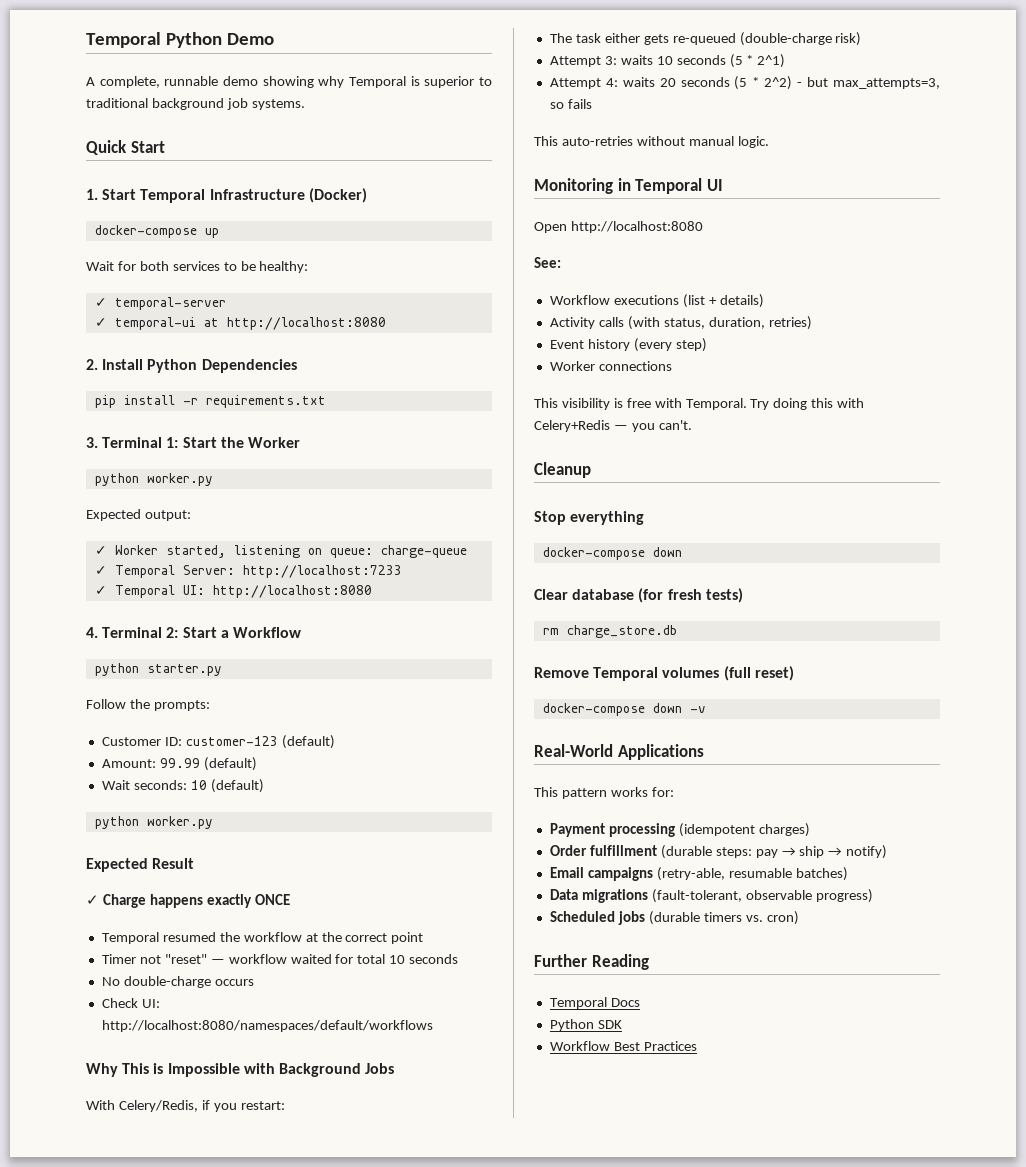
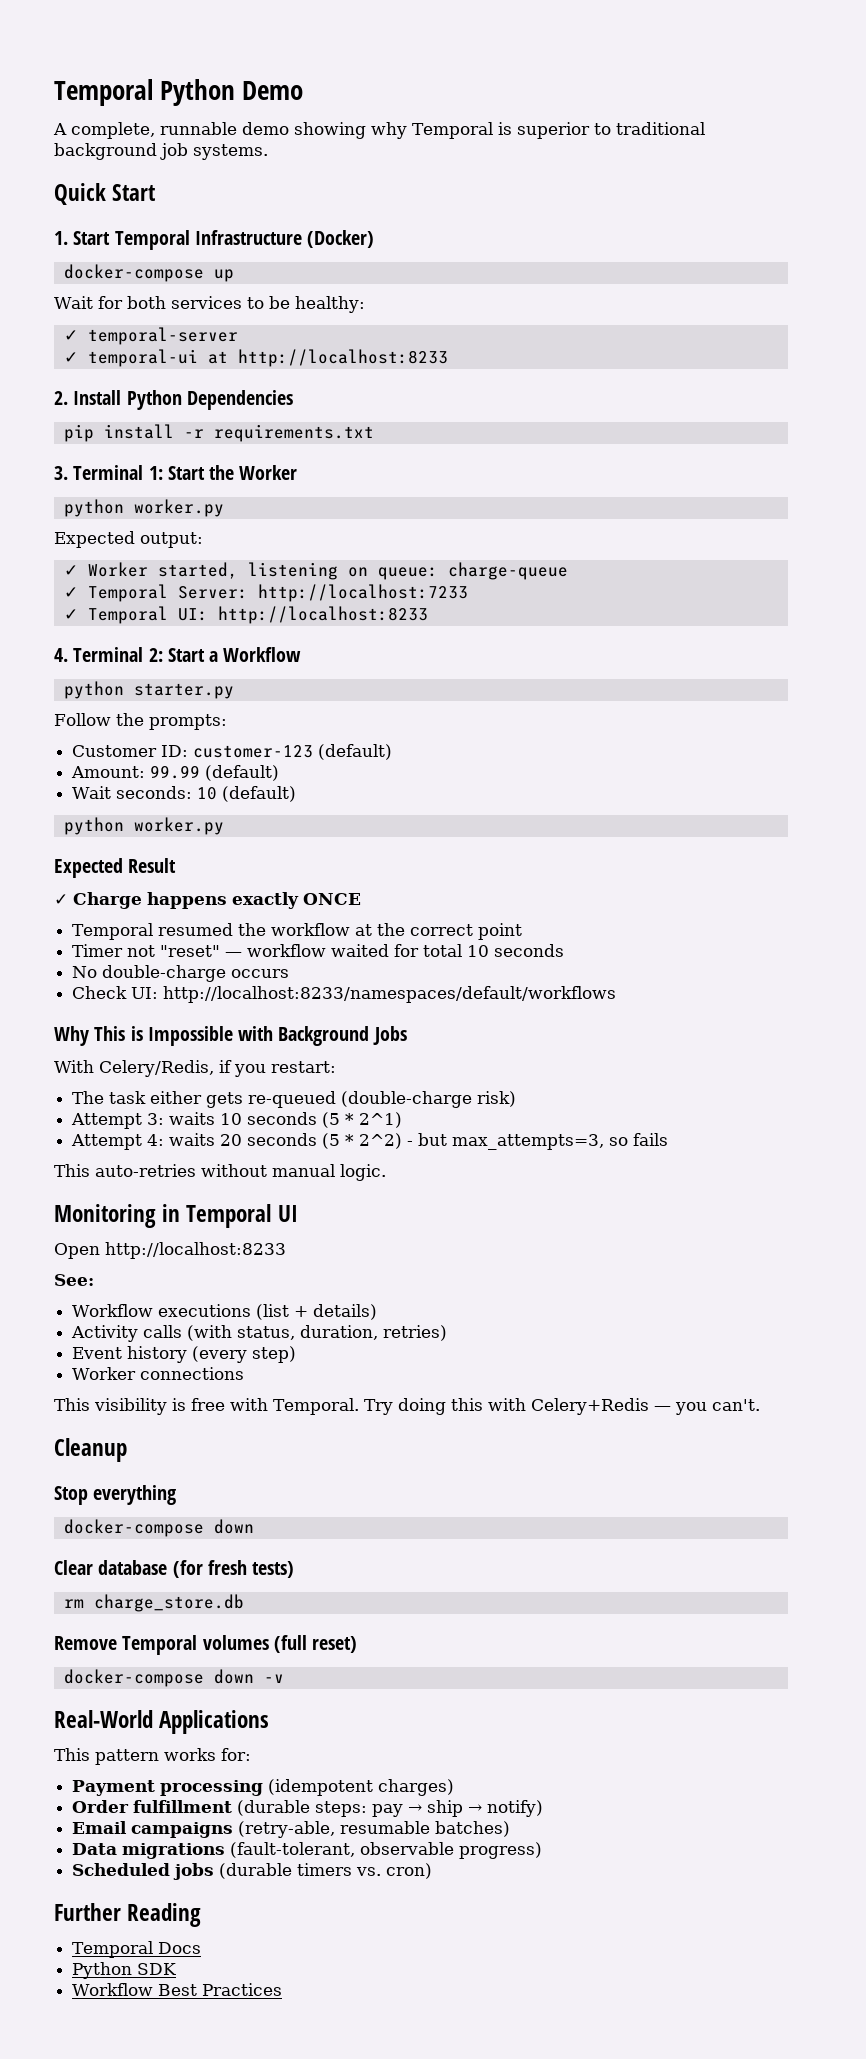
[226,317,386,330] http://localhost:8080 -> [237,349,448,367] http://localhost:8233
[212,585,372,598] http://localhost:8080 -> [217,606,428,624] http://localhost:8233
[101,1020,433,1032] http://localhost:8080/namespaces/default/workflows -> [163,986,617,1003] http://localhost:8233/namespaces/default/workflows
[570,221,703,233] http://localhost:8080 -> [105,1242,286,1259] http://localhost:8233

